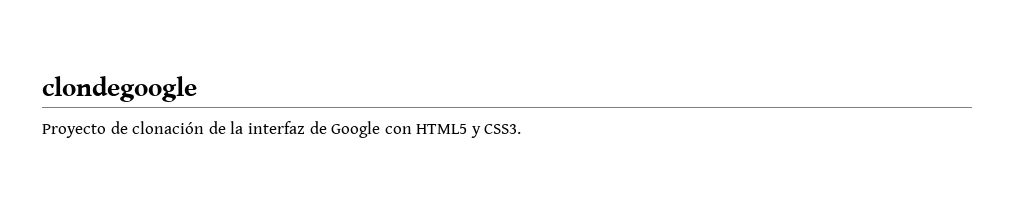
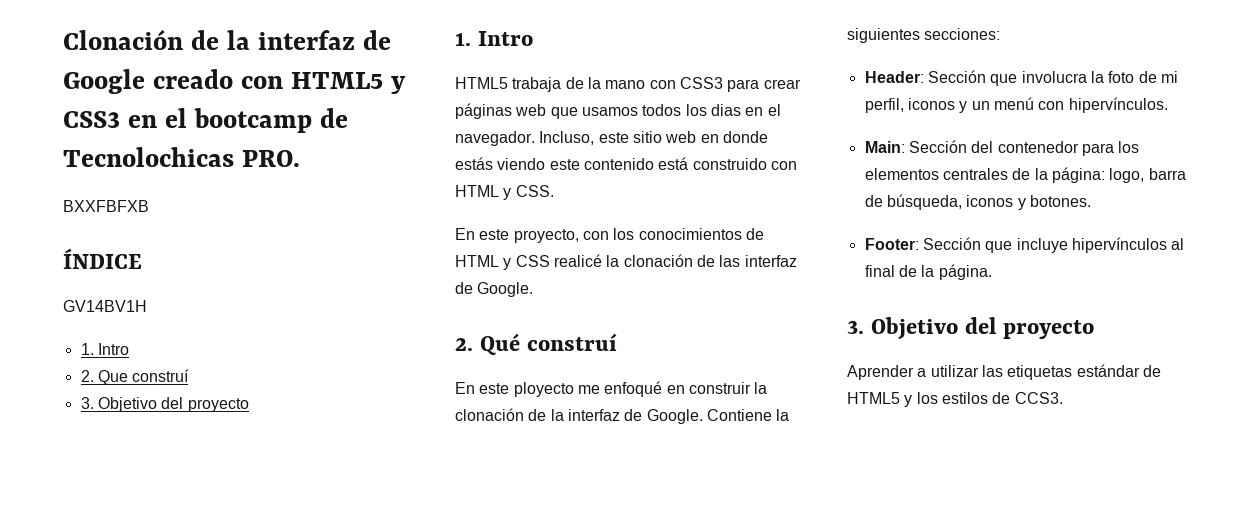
[42,76,197,102] [42,121,128,138] clondegoogle // Proyecto de -> [63,29,392,50] [63,69,407,94] [63,108,349,133] [63,147,301,167] [63,200,149,212] [63,248,142,269] [63,300,147,312] [80,343,129,355] [80,369,190,385] [80,397,249,412] [455,31,534,46] [455,77,801,92] [455,103,781,119] [455,131,768,146] [455,157,797,170] [455,185,554,200] [455,228,764,243] [455,254,797,270] [455,282,534,297] [455,333,618,355] [455,381,768,397] Clonación de la interfaz de Google creado con HTML5 y CSS3 en el bootcamp de Tecnolochicas PRO. // BXXFBFXB // ÍNDICE // GV14BV1H // 1. Intro // 2. Que construí // 3. Objetivo del proyecto // 1. Intro // HTML5 trabaja de la mano con CSS3 para crear páginas web que usamos todos los dias en el navegador. Incluso, este sitio web en donde estás viendo este contenido está construido con HTML y CSS. // En este proyecto, con los conocimientos de HTML y CSS realicé la clonación de las interfaz de Google. // 2. Qué construí // En este ployecto me enfoqué en construir la
[331,121,522,138] Google con HTML5 y CSS3. -> [646,409,790,424] [847,28,1001,43] [864,70,1178,86] [864,97,1168,113] [864,140,1140,156] [864,167,1186,183] [864,194,1091,210] [864,237,1185,253] [864,264,992,280] [847,317,1095,339] [847,364,1161,380] [847,392,1063,407] Google. Contiene la siguientes secciones: // Header: Sección que involucra la foto de mi perfil, iconos y un menú con hipervínculos. // Main: Sección del contenedor para los elementos centrales de la página: logo, barra de búsqueda, iconos y botones. // Footer: Sección que incluye hipervínculos al final de la página. // 3. Objetivo del proyecto // Aprender a utilizar las etiquetas estándar de HTML5 y los estilos de CCS3.

